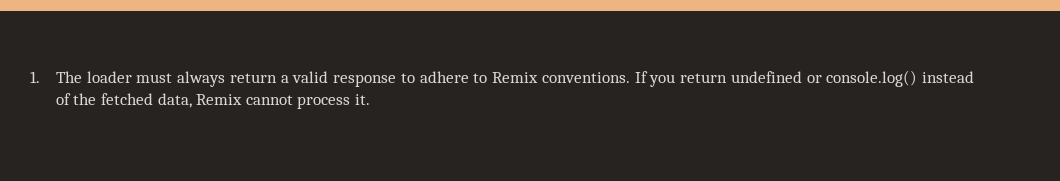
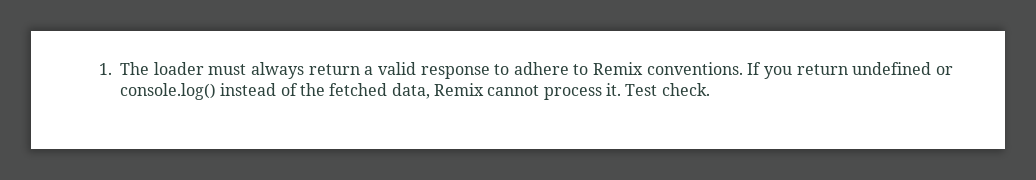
(370, 99) none -> [625,83,710,96] Test check.

